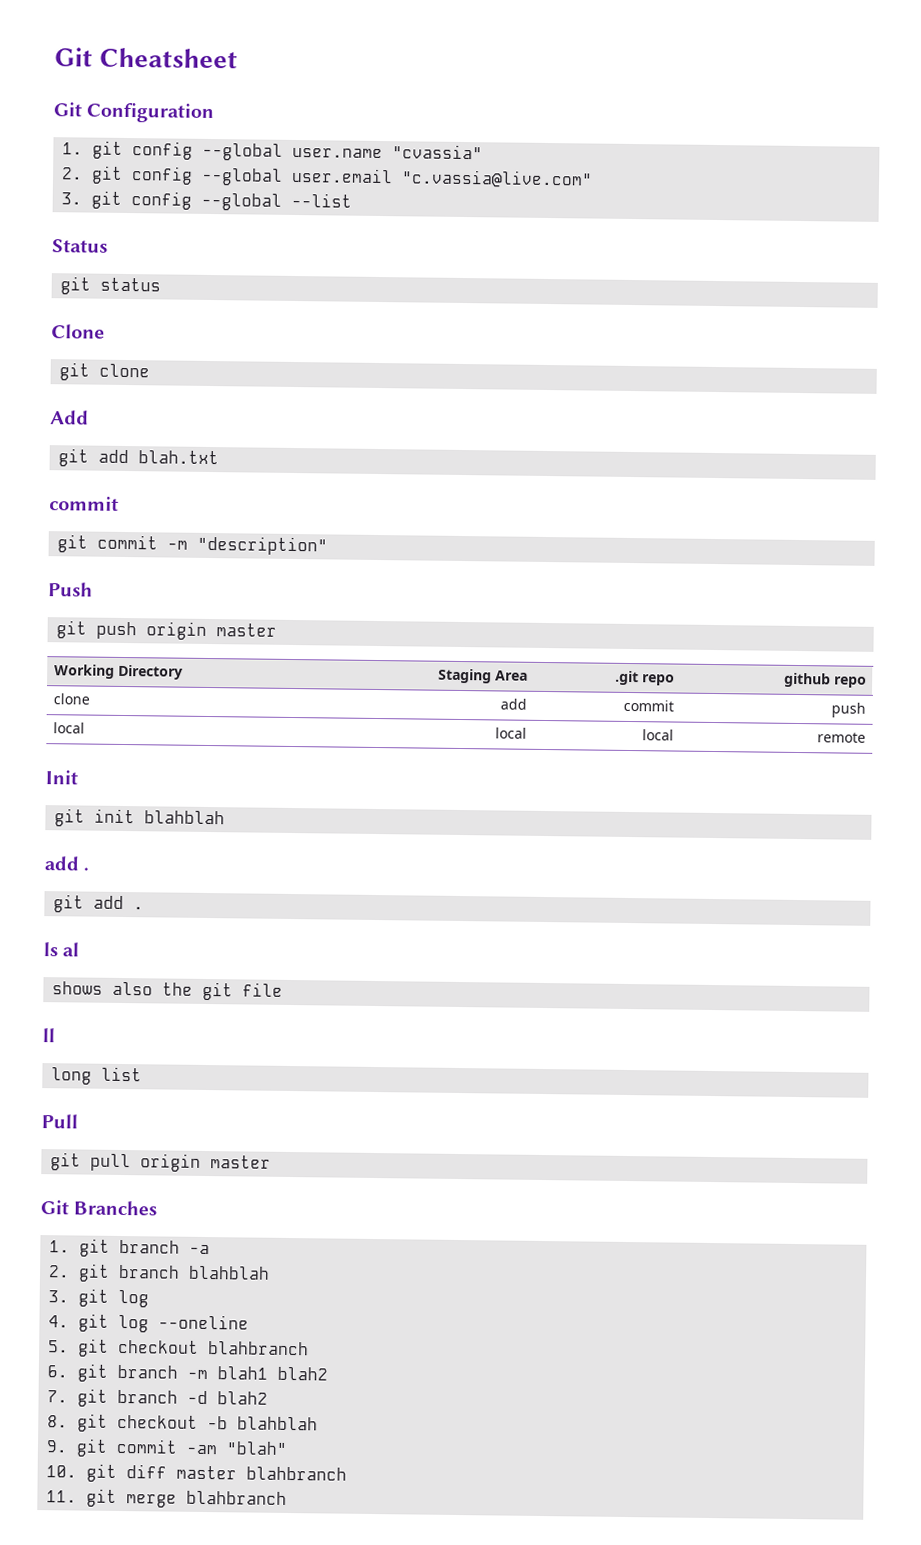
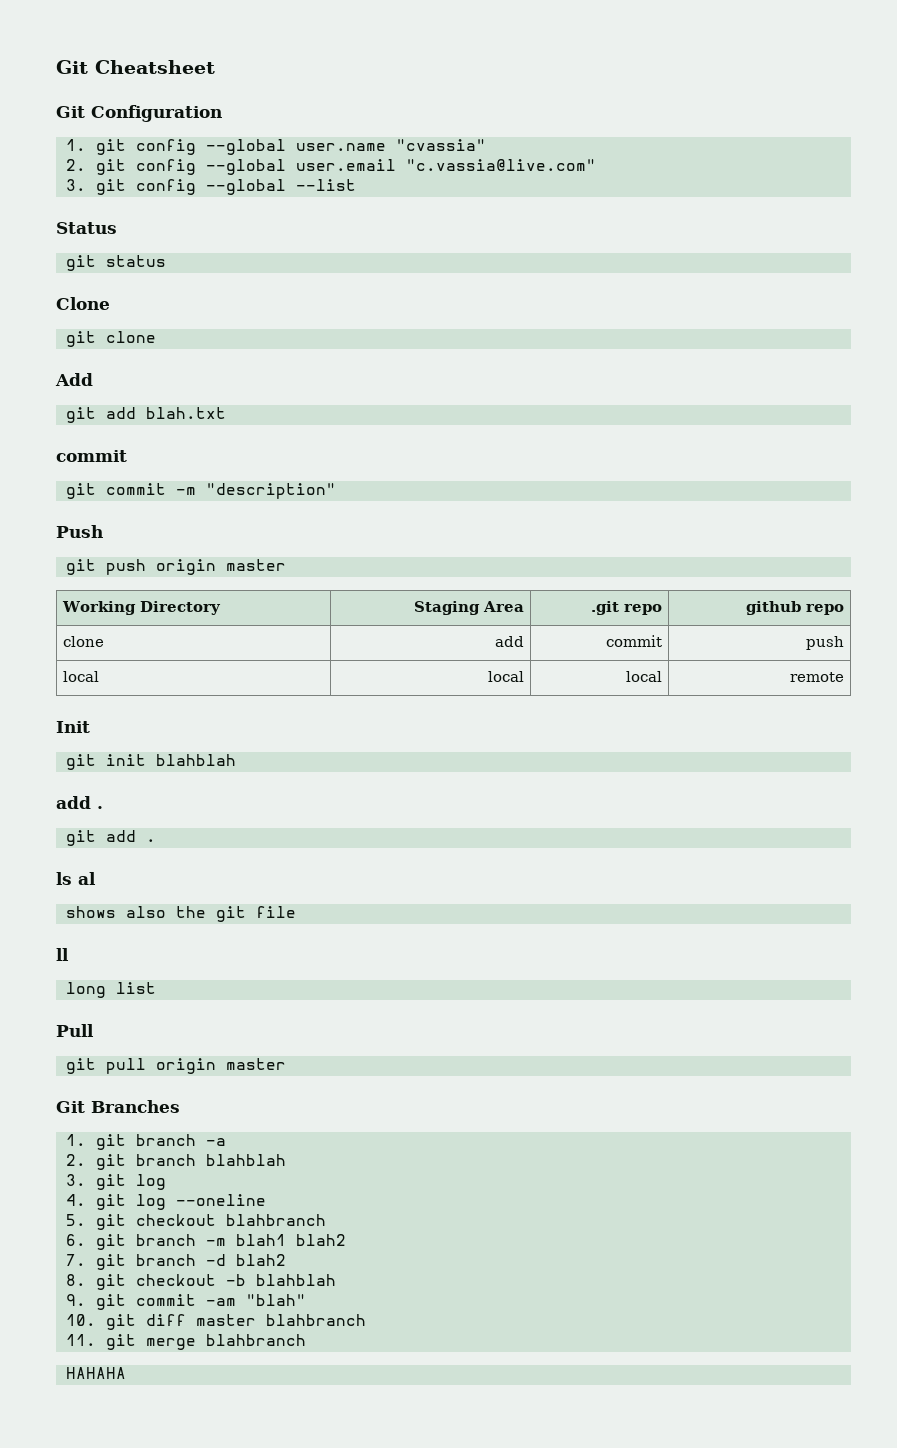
(288, 1497) none -> [65,1367,126,1379] // HAHAHA

